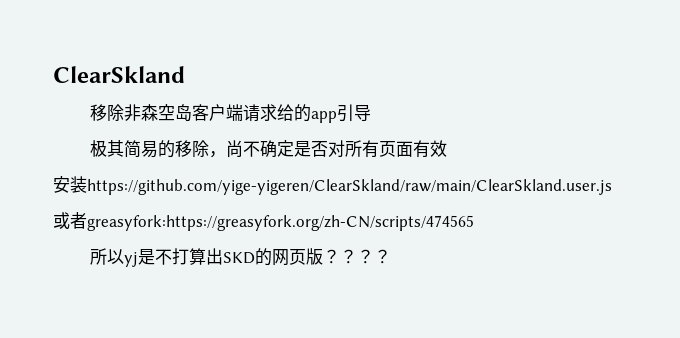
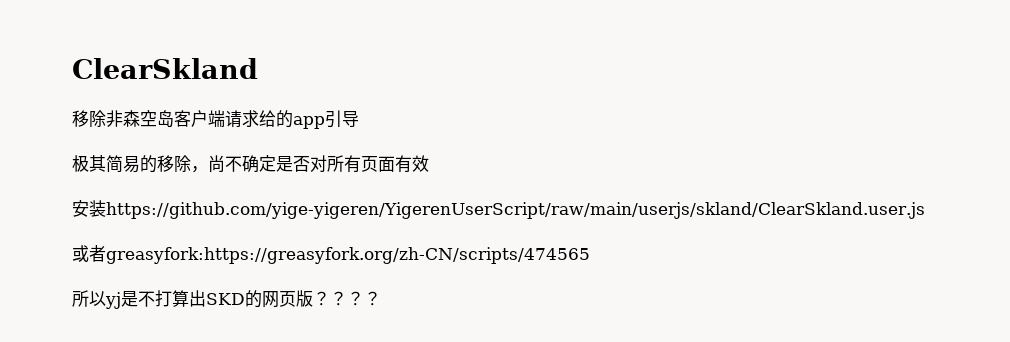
[87,179,612,195] https://github.com/yige-yigeren/ClearSkland/raw/main/ClearSkland.user.js -> [106,202,925,219] https://github.com/yige-yigeren/YigerenUserScript/raw/main/userjs/skland/ClearSkland.user.js

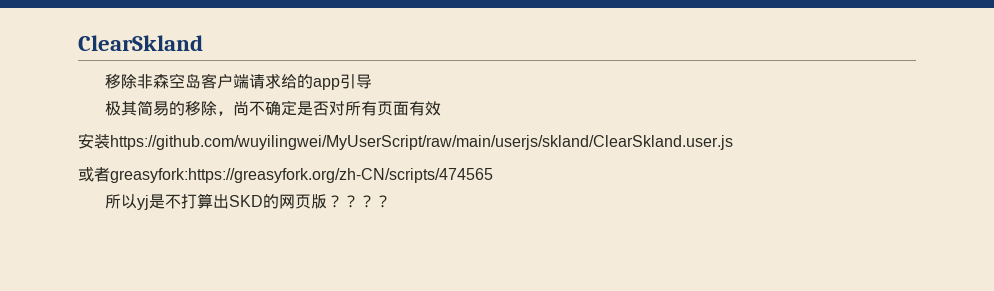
[106,202,925,219] https://github.com/yige-yigeren/YigerenUserScript/raw/main/userjs/skland/ClearSkland.user.js -> [110,135,733,150] https://github.com/wuyilingwei/MyUserScript/raw/main/userjs/skland/ClearSkland.user.js

